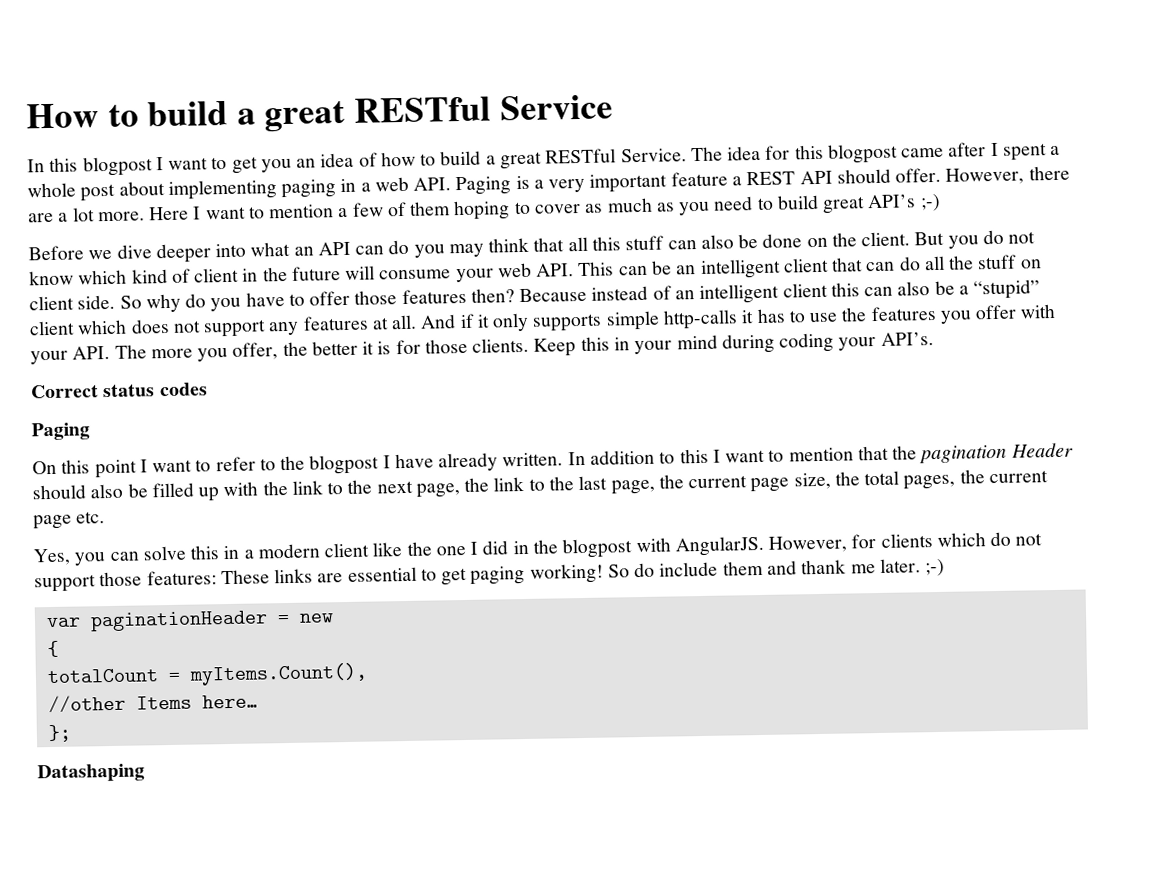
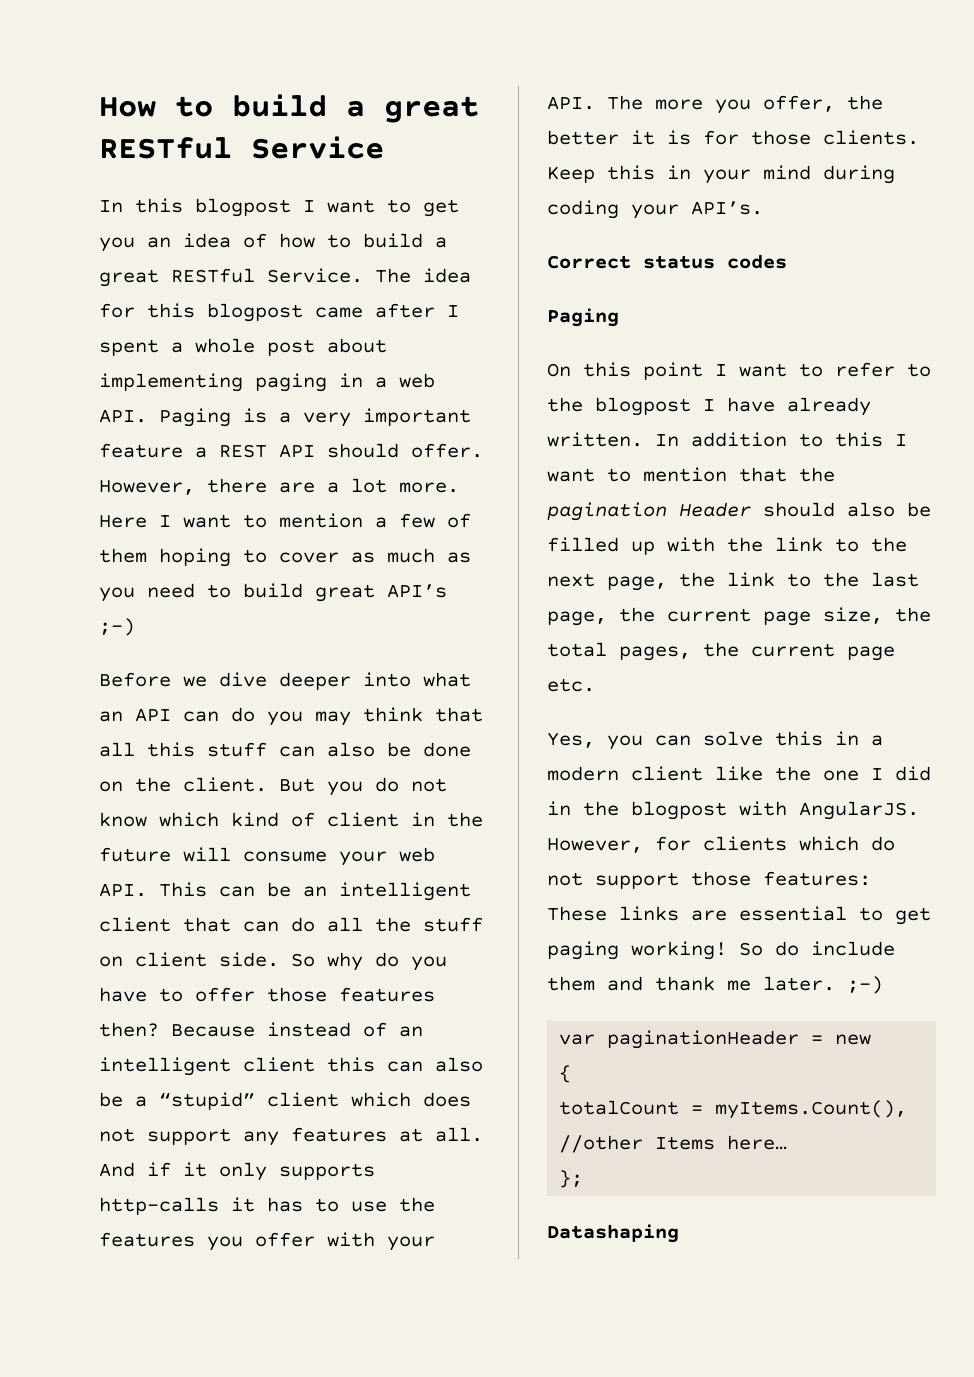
[605,310,660,331] simple -> (375, 1171) none

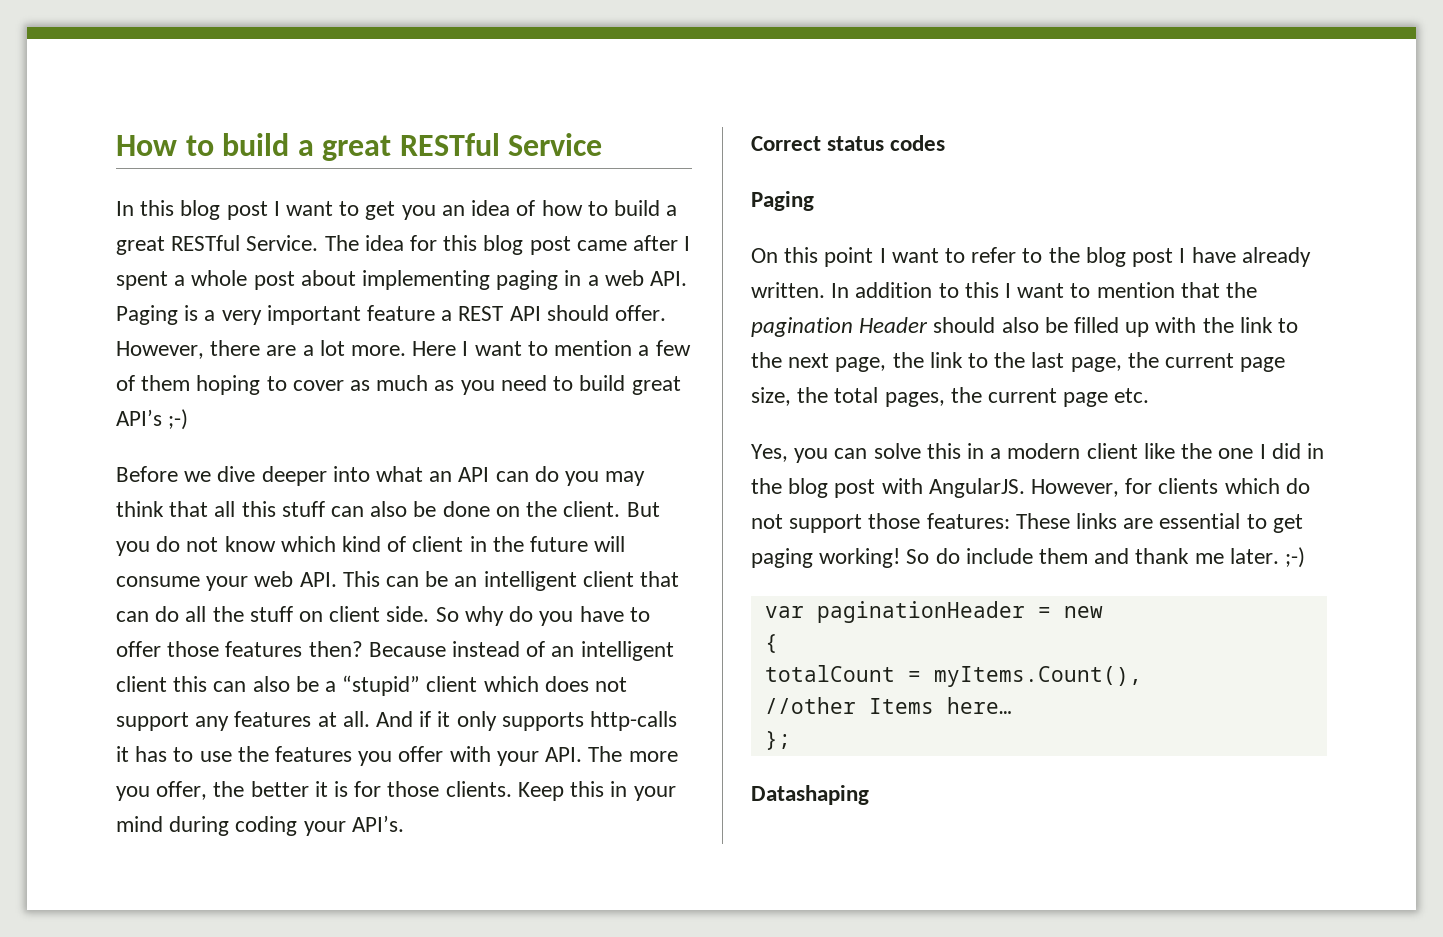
[195,198,291,217] blogpost -> [180,200,268,220] blog post
[207,303,303,322] blogpost -> [483,235,571,255] blog post
[595,397,691,416] blogpost -> [1085,247,1174,267] blog post
[631,801,727,820] blogpost -> [788,478,876,498] blog post

